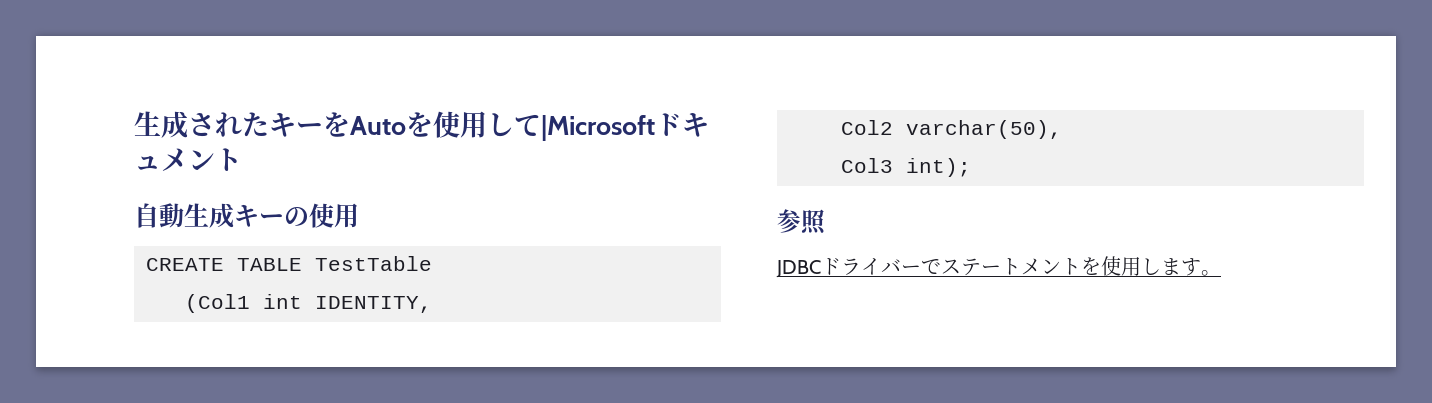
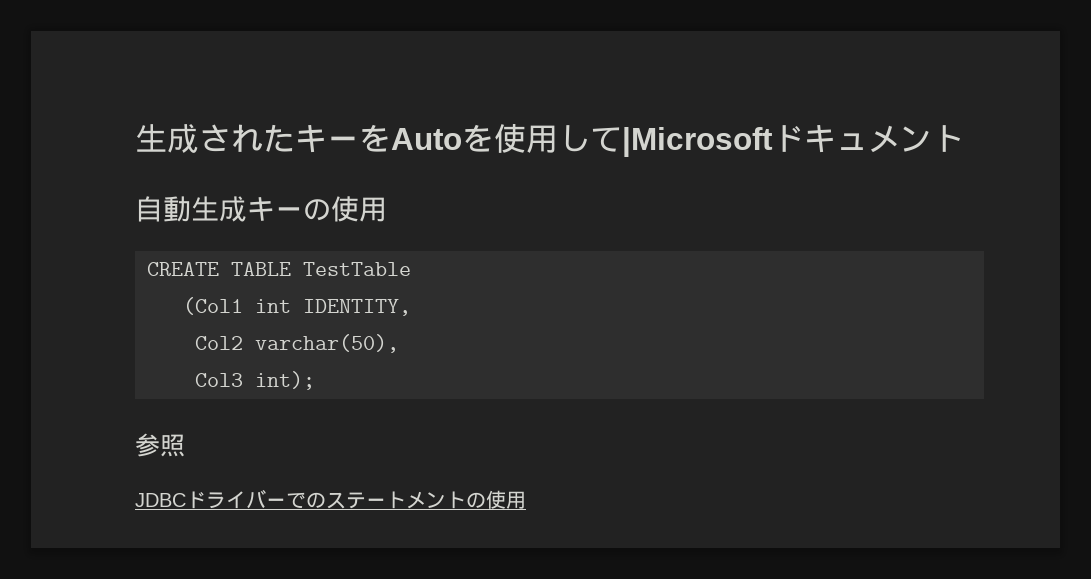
(941, 266) none -> [306,492,326,508] の
[1081,256,1221,276] を使用します。 -> [466,490,526,509] の使用

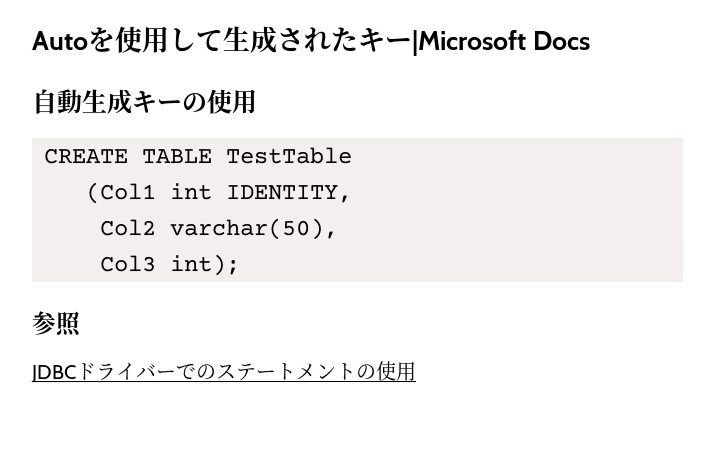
[135,124,964,157] 生成されたキーをAutoを使用して|Microsoftドキュメント -> [31,26,591,56] Autoを使用して生成されたキー|Microsoft Docs

